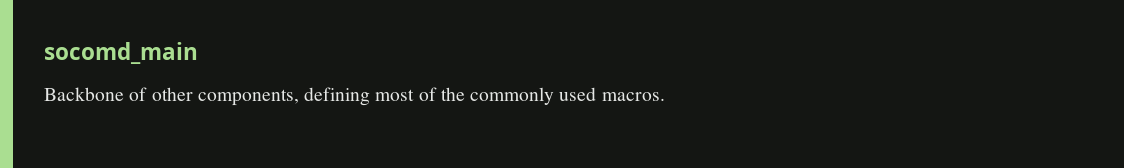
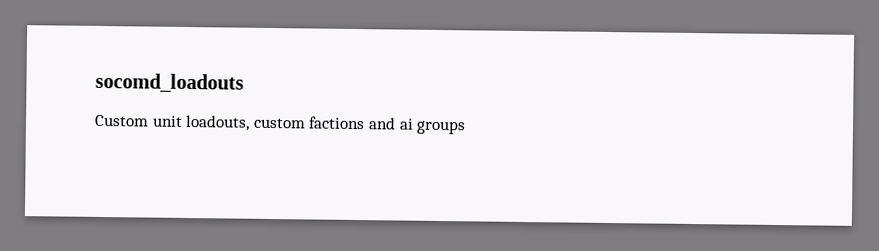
[44,42,198,64] [44,87,665,106] socomd_main // Backbone of other components, defining most of the commonly used macros. -> [95,72,244,94] [94,114,467,135] socomd_loadouts // Custom unit loadouts, custom factions and ai groups

